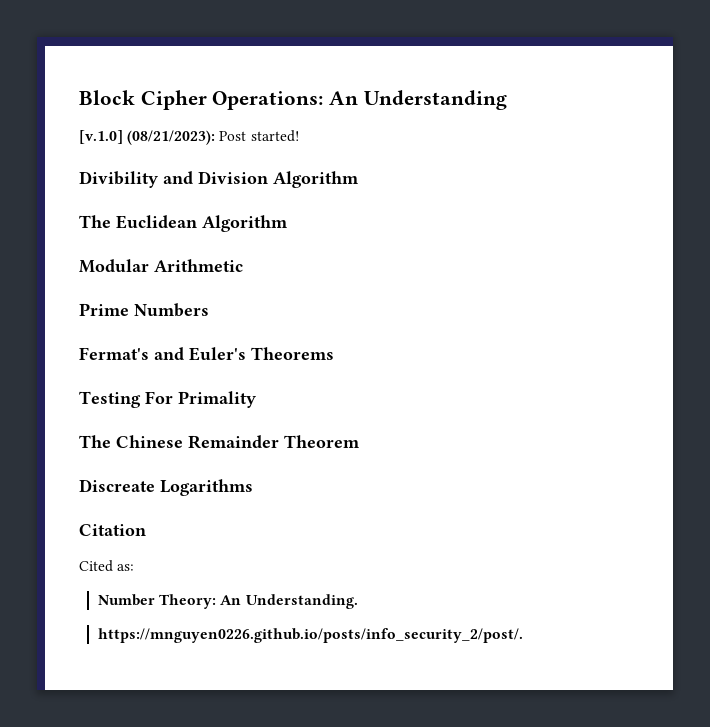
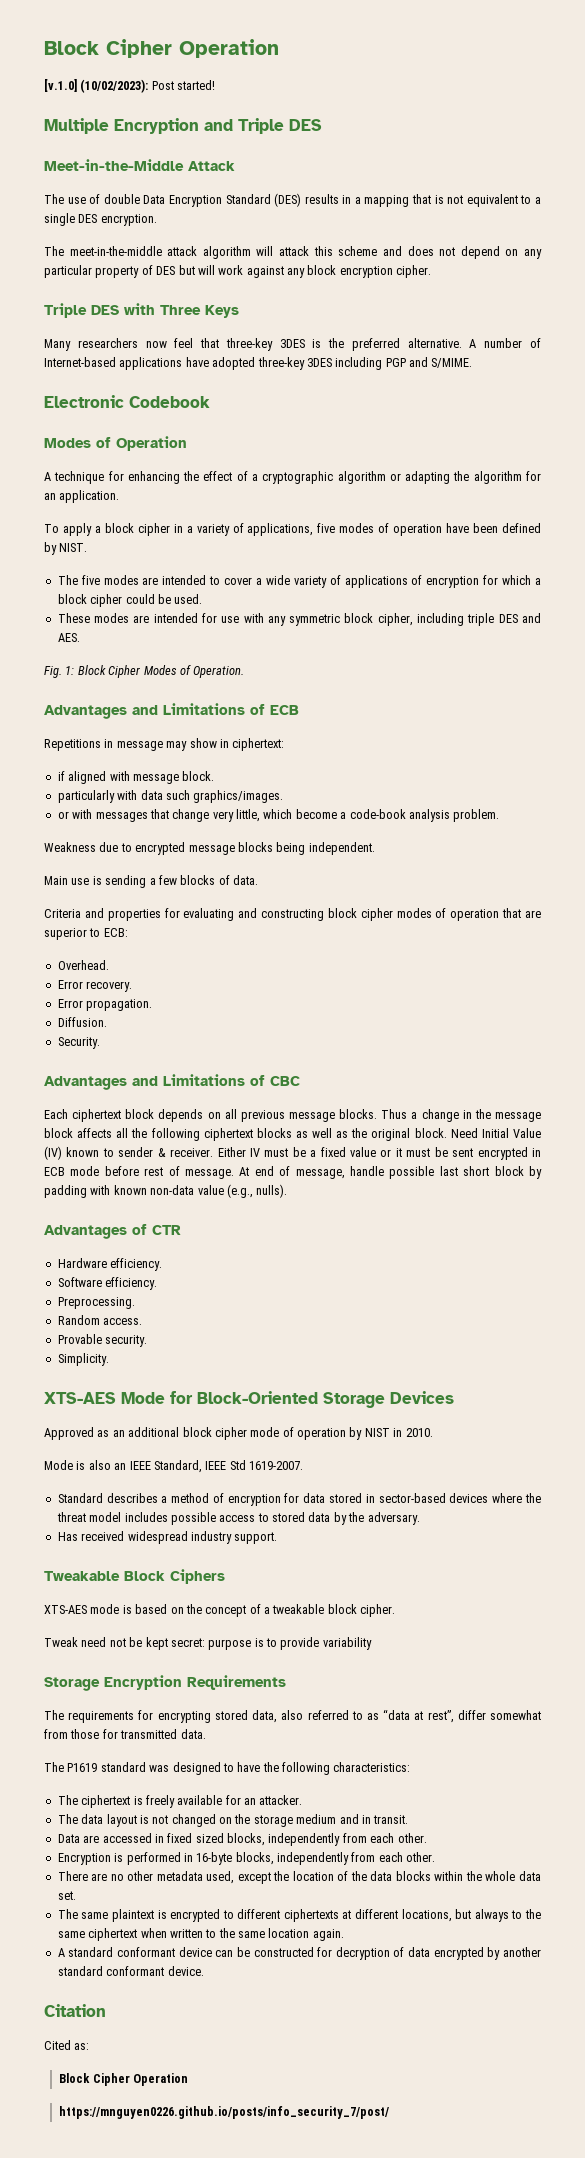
[79,90,507,110] Block Cipher Operations: An Understanding -> [44,39,279,58] Block Cipher Operation
[127,130,216,145] (08/21/2023): -> [80,79,149,93] (10/02/2023):
[79,171,359,188] [79,215,288,232] [79,259,243,273] [79,303,209,317] [79,347,334,361] [79,391,256,408] [79,435,360,449] [79,479,253,496] [79,524,146,536] [79,560,135,572] [97,594,358,609] [97,628,523,643] Divibility and Division Algorithm // The Euclidean Algorithm // Modular Arithmetic // Prime Numbers // Fermat's and Euler's Theorems // Testing For Primality // The Chinese Remainder Theorem // Discreate Logarithms // Citation // Cited as: // Number Theory: An Understanding. // https://mnguyen0226.github.io/posts/info_security_2/post/. -> [44,118,322,134] [44,159,235,171] [44,193,541,207] [44,213,157,226] [44,246,543,259] [44,265,432,278] [44,303,239,318] [44,338,541,351] [44,357,473,370] [44,395,210,408] [44,436,187,451] [44,471,541,484] [44,490,120,503] [44,523,541,536] [44,542,88,555] [57,575,541,588] [57,594,203,607] [57,613,541,626] [57,633,80,642] [44,665,245,678] [44,703,299,719] [44,738,285,751] [57,771,215,784] [57,790,284,803] [57,809,500,822] [44,842,375,855] [44,875,258,888] [44,908,542,921] [44,928,128,940] [57,960,109,970] [57,980,133,992] [57,999,153,1011] [57,1017,107,1027] [57,1037,100,1049] [44,1074,300,1090] [44,1109,542,1122] [44,1128,541,1141] [44,1146,542,1160] [44,1166,542,1179] [44,1184,288,1198] [44,1224,181,1239] [57,1258,163,1271] [57,1277,158,1290] [57,1297,135,1309] [57,1315,143,1325] [57,1334,148,1347] [57,1353,109,1366] [44,1391,454,1408] [44,1427,433,1440] [44,1460,303,1473] [57,1493,541,1506] [56,1512,420,1525] [57,1531,278,1544] [44,1569,225,1584] [44,1604,396,1617] [44,1637,372,1650] [44,1675,286,1691] [44,1709,542,1723] [44,1729,206,1739] [44,1762,411,1775] [57,1795,303,1808] [57,1814,409,1827] [57,1833,427,1846] [57,1852,436,1865] [57,1871,541,1884] [57,1891,76,1900] [57,1909,541,1922] [57,1928,344,1941] [57,1947,541,1960] [57,1966,204,1976] [44,2004,106,2017] [44,2040,90,2050] [59,2073,188,2086] [59,2106,390,2119] Multiple Encryption and Triple DES // Meet-in-the-Middle Attack // The use of double Data Encryption Standard (DES) results in a mapping that is not equivalent to a single DES encryption. // The meet-in-the-middle attack algorithm will attack this scheme and does not depend on any particular property of DES but will work against any block encryption cipher. // Triple DES with Three Keys // Many researchers now feel that three-key 3DES is the preferred alternative. A number of Internet-based applications have adopted three-key 3DES including PGP and S/MIME. // Electronic Codebook // Modes of Operation // A technique for enhancing the effect of a cryptographic algorithm or adapting the algorithm for an application. // To apply a block cipher in a variety of applications, five modes of operation have been defined by NIST. // The five modes are intended to cover a wide variety of applications of encryption for which a block cipher could be used. // These modes are intended for use with any symmetric block cipher, including triple DES and AES. // Fig. 1: Block Cipher Modes of Operation. // Advantages and Limitations of ECB // Repetitions in message may show in ciphertext: // if aligned with message block. // particularly with data such graphics/images. // or with messages that change very little, which become a code-book analysis problem. // Weakness due to encrypted message blocks being independent. // Main use is sending a few blocks of data. // Criteria and properties for evaluating and constructing block cipher modes of operation that are superior to ECB: // Overhead. // Error recovery. // Error propagation. // Diffusion. // Security. // Advantages and Limitations of CBC // Each ciphertext block depends on all previous message blocks. Thus a change in the message block affects all the following ciphertext blocks as well as the original block. Need Initial Value (IV) known to sender & receiver. Either IV must be a fixed value or it must be sent encrypted in ECB mode before rest of message. At end of message, handle possible last short block by padding with known non-data value (e.g., nulls). // Advantages of CTR // Hardware efficiency. // Software efficiency. // Preprocessing. // Random access. // Provable security. // Simplicity. // XTS-AES Mode for Block-Oriented Storage Devices // Approved as an additional block cipher mode of operation by NIST in 2010. // Mode is also an IEEE Standard, IEEE Std 1619-2007. // Standard describes a method of encryption for data stored in sector-based devices where the threat model includes possible access to stored data by the adversary. // Has received widespread industry support. // Tweakable Block Ciphers // XTS-AES mode is based on the concept of a tweakable block cipher. // Tweak need not be kept secret: purpose is to provide variability // Storage Encryption Requirements // The requirements for encrypting stored data, also referred to as “data at rest”, differ somewhat from those for transmitted data. // The P1619 standard was designed to have the following characteristics: // The ciphertext is freely available for an attacker. // The data layout is not changed on the storage medium and in transit. // Data are accessed in fixed sized blocks, independently from each other. // Encryption is performed in 16-byte blocks, independently from each other. // There are no other metadata used, except the location of the data blocks within the whole data set. // The same plaintext is encrypted to different ciphertexts at different locations, but always to the same ciphertext when written to the same location again. // A standard conformant device can be constructed for decryption of data encrypted by another standard conformant device. // Citation // Cited as: // Block Cipher Operation // https://mnguyen0226.github.io/posts/info_security_7/post/

